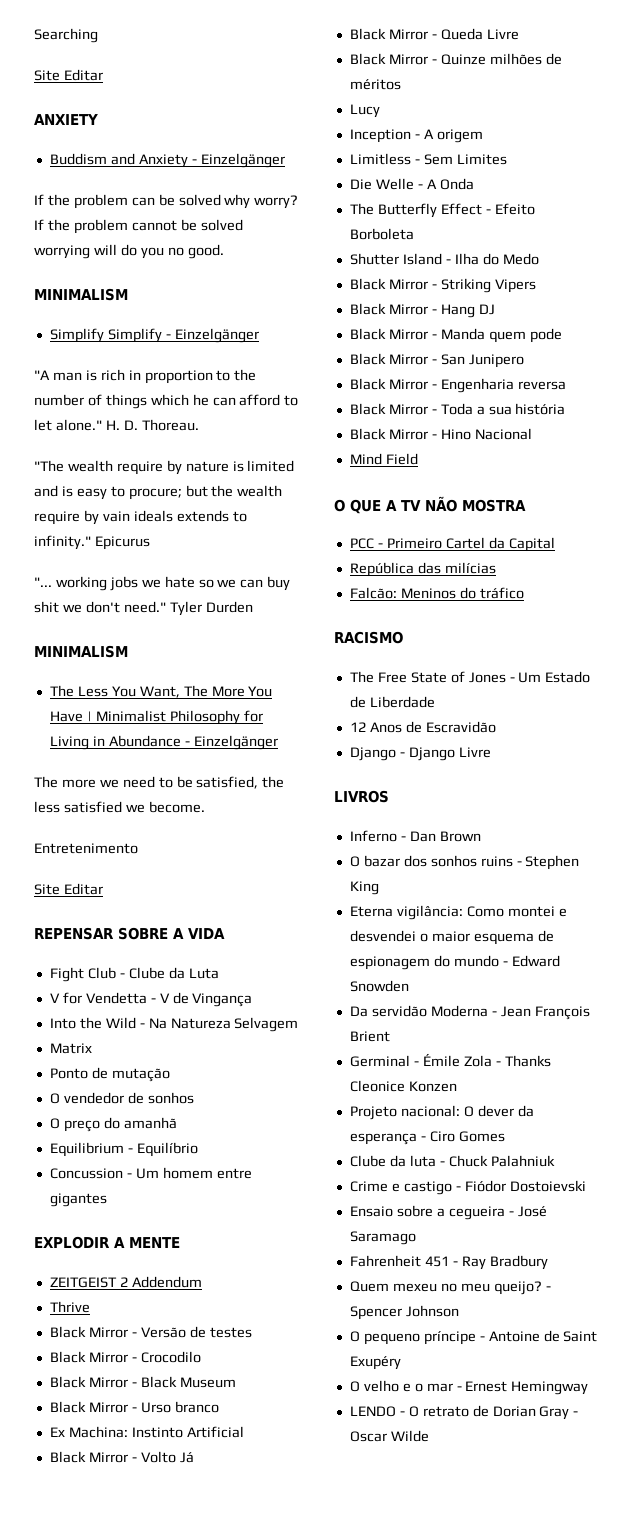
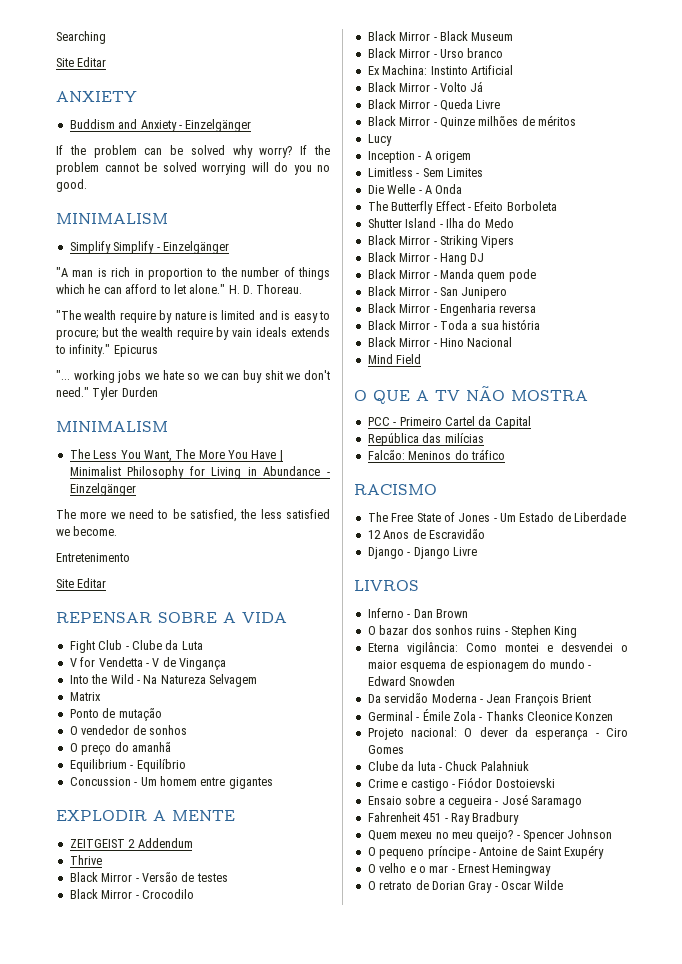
[349,1406,405,1417] LENDO - -> (552, 870) none

